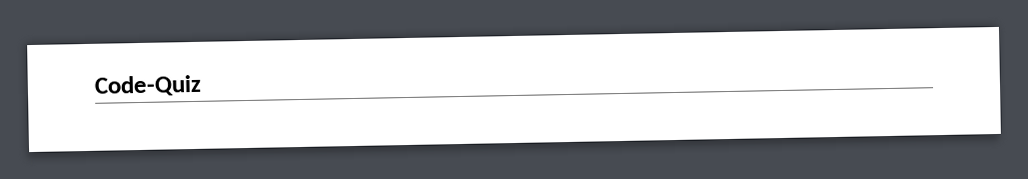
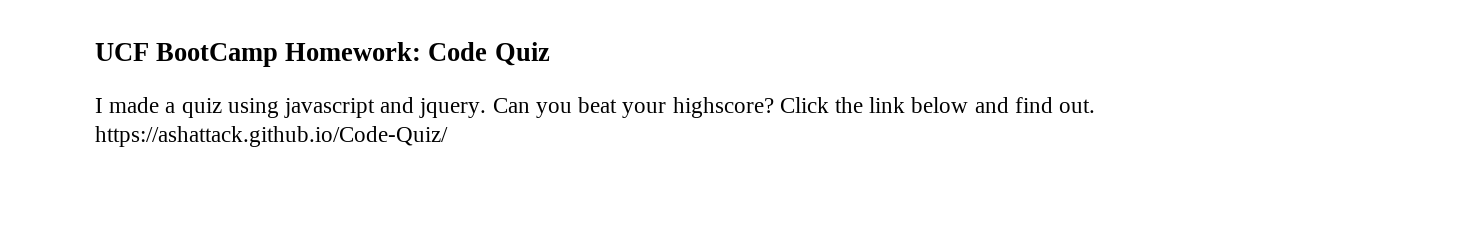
[94,74,202,97] Code-Quiz -> [95,42,550,67] [95,97,1095,118] [95,126,448,147] UCF BootCamp Homework: Code Quiz // I made a quiz using javascript and jquery. Can you beat your highscore? Click the link below and find out. https://ashattack.github.io/Code-Quiz/

